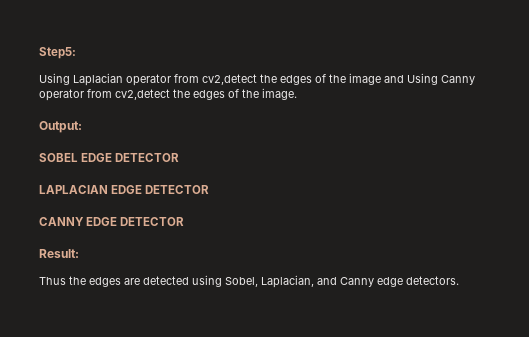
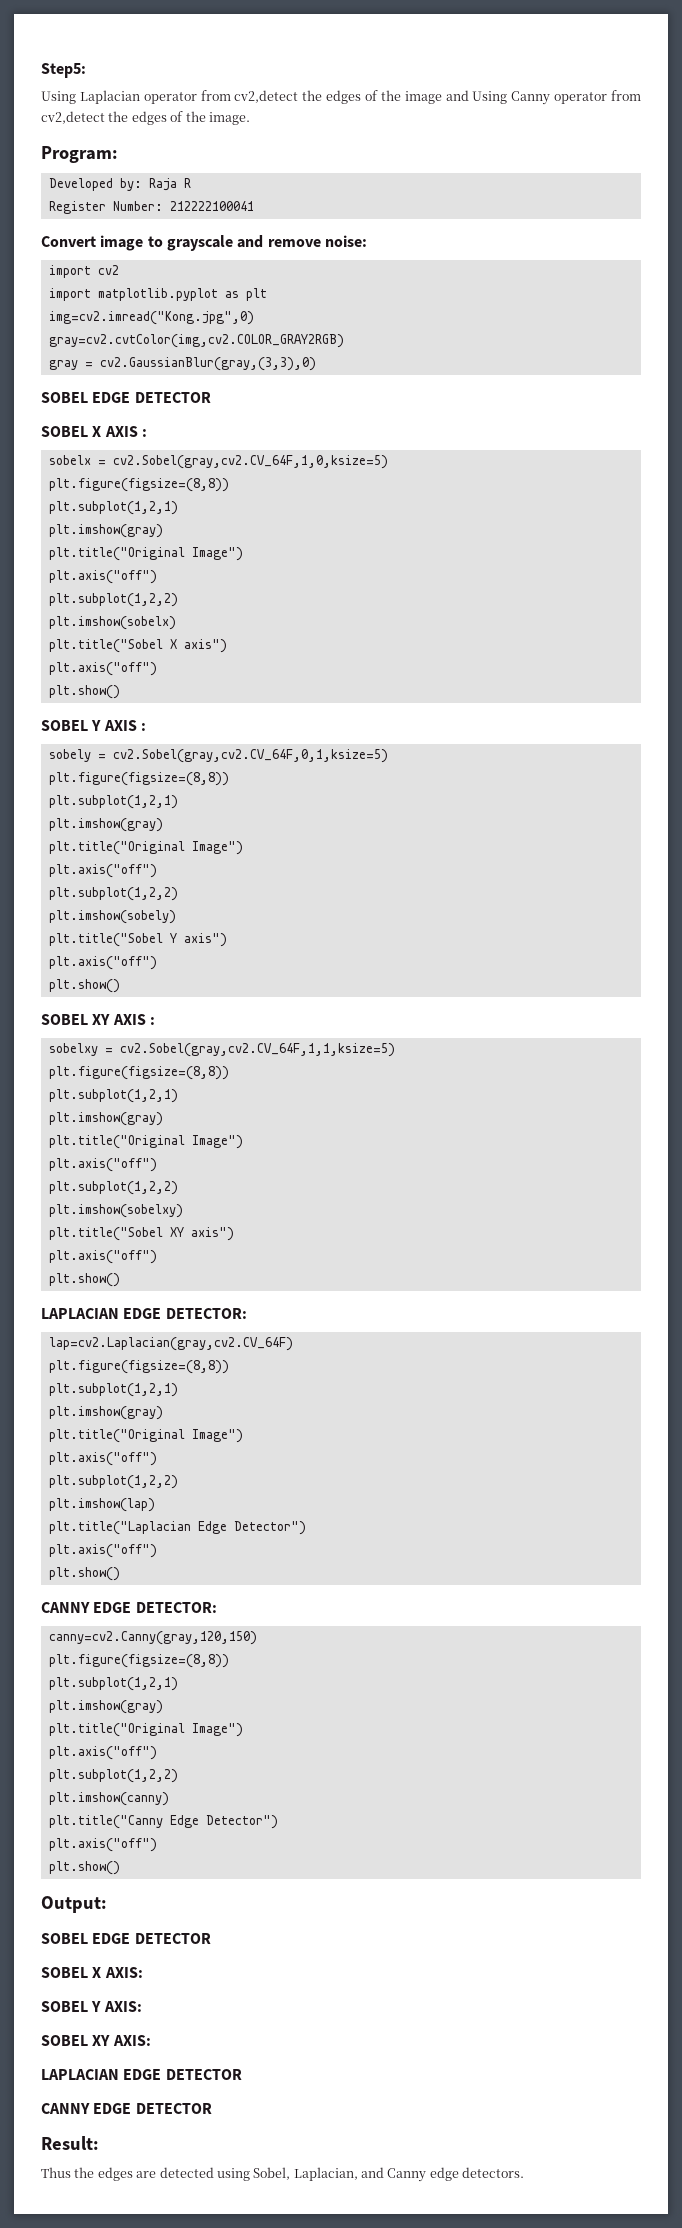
[39,121,82,133] [39,153,180,162] Output: // SOBEL EDGE DETECTOR -> [41,146,118,163] [48,178,191,191] [48,201,254,214] [41,235,367,251] [48,265,119,278] [48,288,267,301] [48,311,254,325] [48,334,344,348] [48,357,316,371] [41,392,211,403] [41,426,147,437] [48,455,388,469] [48,478,229,492] [48,501,178,515] [48,524,163,538] [48,547,243,561] [48,570,157,584] [48,593,178,607] [48,616,176,630] [48,639,227,653] [48,662,157,676] [48,685,120,699] [41,720,146,731] [48,749,388,763] [48,772,229,786] [48,795,178,809] [48,818,163,832] [48,841,243,855] [48,864,157,878] [48,887,178,901] [48,910,176,924] [48,933,227,947] [48,956,157,970] [48,979,120,993] [41,1014,155,1025] [48,1043,395,1057] [48,1066,229,1080] [48,1089,178,1103] [48,1112,163,1126] [48,1135,243,1149] [48,1158,157,1172] [48,1181,178,1195] [48,1204,183,1218] [48,1227,234,1241] [48,1250,157,1264] [48,1273,120,1287] [41,1308,247,1319] [48,1337,293,1351] [48,1360,229,1374] [48,1383,178,1397] [48,1406,163,1420] [48,1429,243,1443] [48,1452,157,1466] [48,1475,178,1489] [48,1498,155,1512] [48,1521,306,1535] [48,1544,157,1558] [48,1567,120,1581] [41,1602,217,1613] [48,1631,257,1645] [48,1654,229,1668] [48,1677,178,1691] [48,1700,163,1714] [48,1723,243,1737] [48,1746,157,1760] [48,1769,178,1783] [48,1792,169,1806] [48,1815,278,1829] [48,1838,157,1852] [48,1861,120,1875] [41,1896,107,1913] [41,1933,211,1944] [41,1967,143,1978] [41,2001,142,2012] [41,2035,151,2046] Program: // Developed by: Raja R // Register Number: 212222100041 // Convert image to grayscale and remove noise: // import cv2 // import matplotlib.pyplot as plt // img=cv2.imread("Kong.jpg",0) // gray=cv2.cvtColor(img,cv2.COLOR_GRAY2RGB) // gray = cv2.GaussianBlur(gray,(3,3),0) // SOBEL EDGE DETECTOR // SOBEL X AXIS : // sobelx = cv2.Sobel(gray,cv2.CV_64F,1,0,ksize=5) // plt.figure(figsize=(8,8)) // plt.subplot(1,2,1) // plt.imshow(gray) // plt.title("Original Image") // plt.axis("off") // plt.subplot(1,2,2) // plt.imshow(sobelx) // plt.title("Sobel X axis") // plt.axis("off") // plt.show() // SOBEL Y AXIS : // sobely = cv2.Sobel(gray,cv2.CV_64F,0,1,ksize=5) // plt.figure(figsize=(8,8)) // plt.subplot(1,2,1) // plt.imshow(gray) // plt.title("Original Image") // plt.axis("off") // plt.subplot(1,2,2) // plt.imshow(sobely) // plt.title("Sobel Y axis") // plt.axis("off") // plt.show() // SOBEL XY AXIS : // sobelxy = cv2.Sobel(gray,cv2.CV_64F,1,1,ksize=5) // plt.figure(figsize=(8,8)) // plt.subplot(1,2,1) // plt.imshow(gray) // plt.title("Original Image") // plt.axis("off") // plt.subplot(1,2,2) // plt.imshow(sobelxy) // plt.title("Sobel XY axis") // plt.axis("off") // plt.show() // LAPLACIAN EDGE DETECTOR: // lap=cv2.Laplacian(gray,cv2.CV_64F) // plt.figure(figsize=(8,8)) // plt.subplot(1,2,1) // plt.imshow(gray) // plt.title("Original Image") // plt.axis("off") // plt.subplot(1,2,2) // plt.imshow(lap) // plt.title("Laplacian Edge Detector") // plt.axis("off") // plt.show() // CANNY EDGE DETECTOR: // canny=cv2.Canny(gray,120,150) // plt.figure(figsize=(8,8)) // plt.subplot(1,2,1) // plt.imshow(gray) // plt.title("Original Image") // plt.axis("off") // plt.subplot(1,2,2) // plt.imshow(canny) // plt.title("Canny Edge Detector") // plt.axis("off") // plt.show() // Output: // SOBEL EDGE DETECTOR // SOBEL X AXIS: // SOBEL Y AXIS: // SOBEL XY AXIS:

